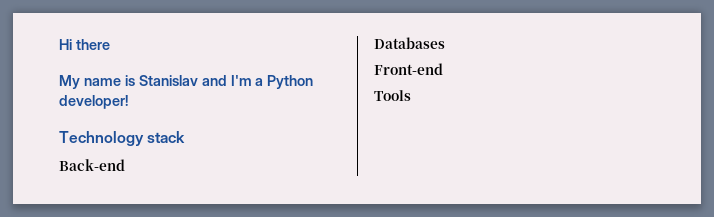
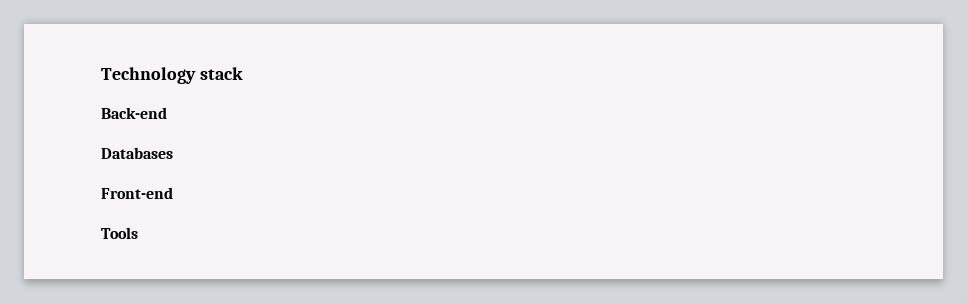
[59,39,110,50] [59,75,314,89] [59,95,128,109] Hi there // My name is Stanislav and I'm a Python developer! // -> (101, 75) none

